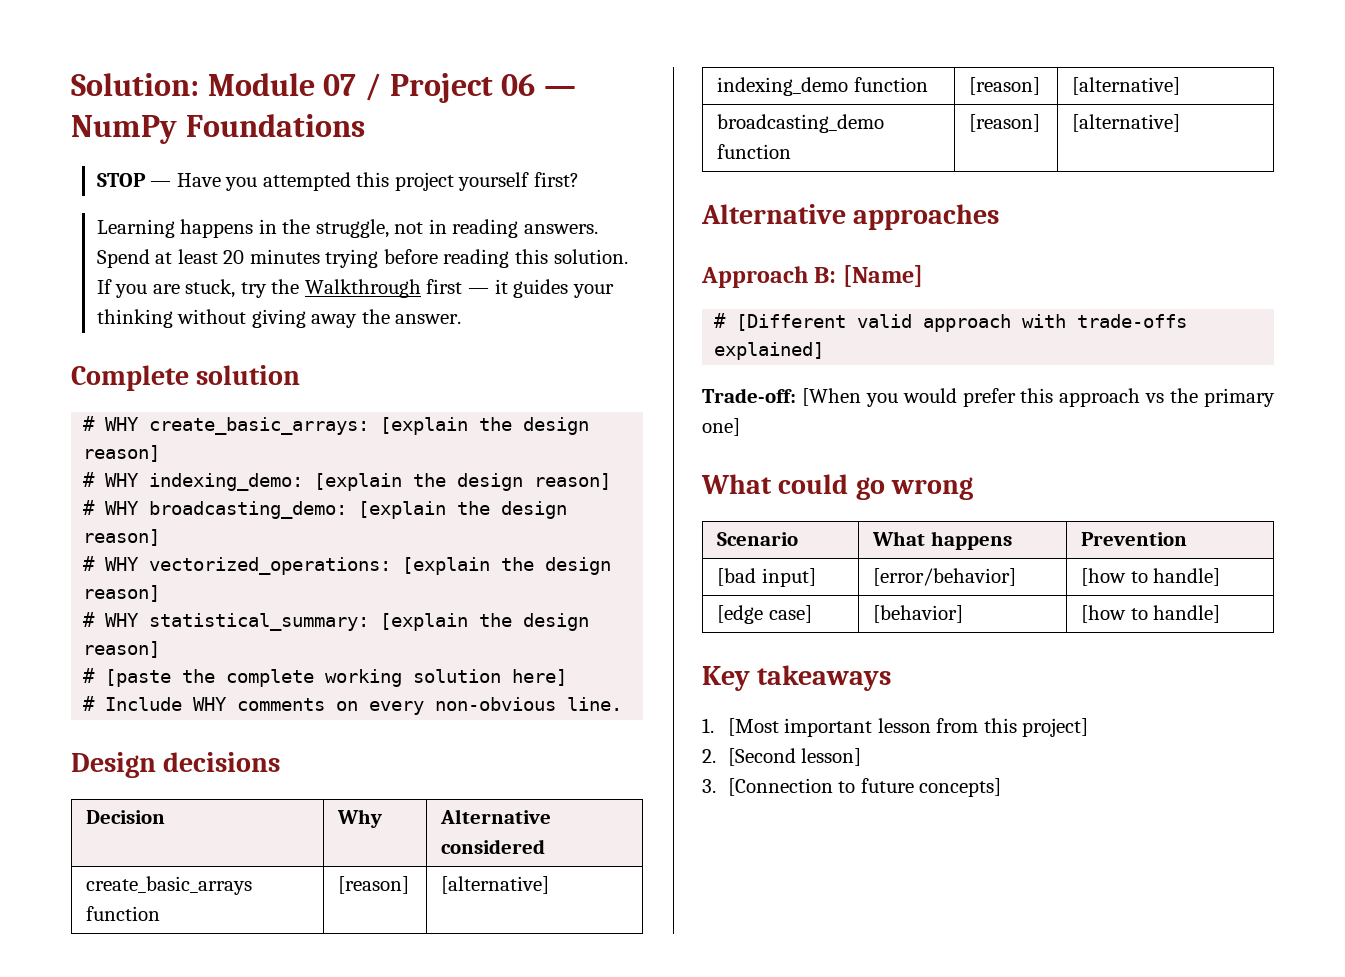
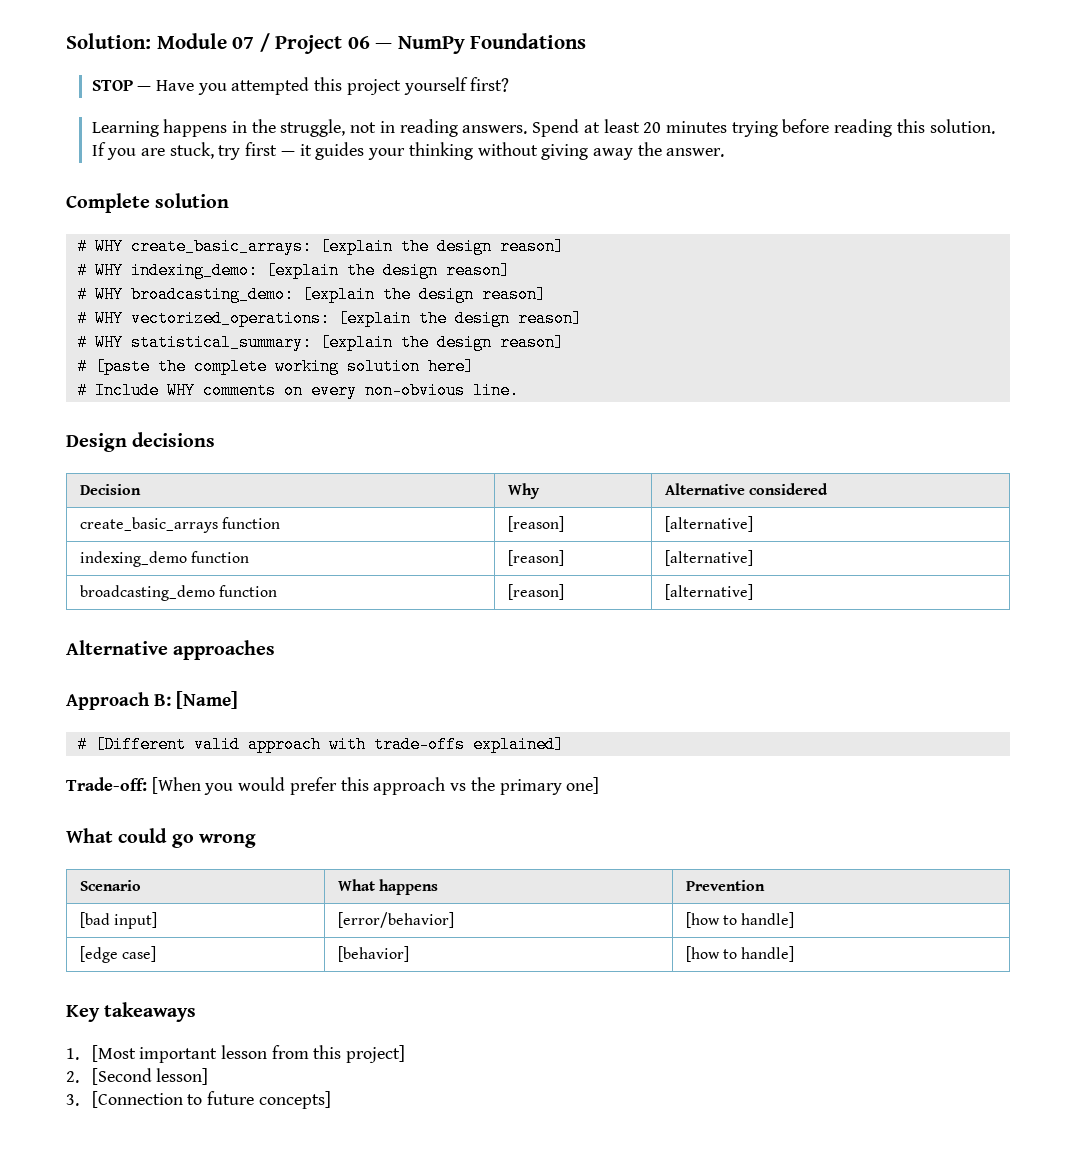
[271,279,421,298] the Walkthrough -> (241, 152) none

